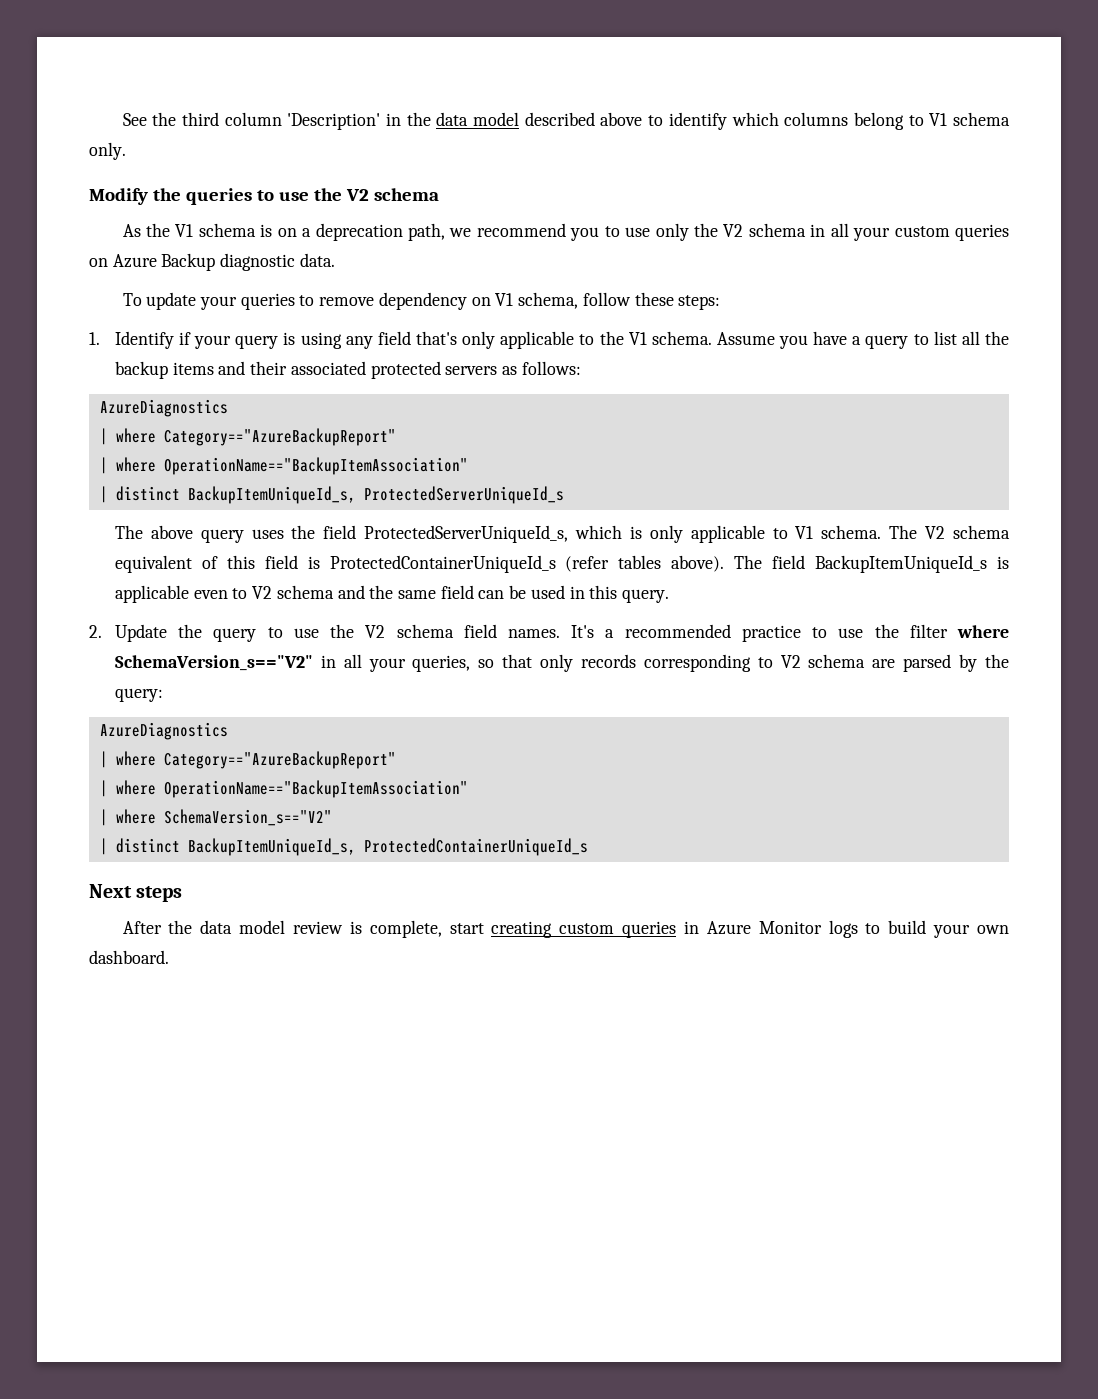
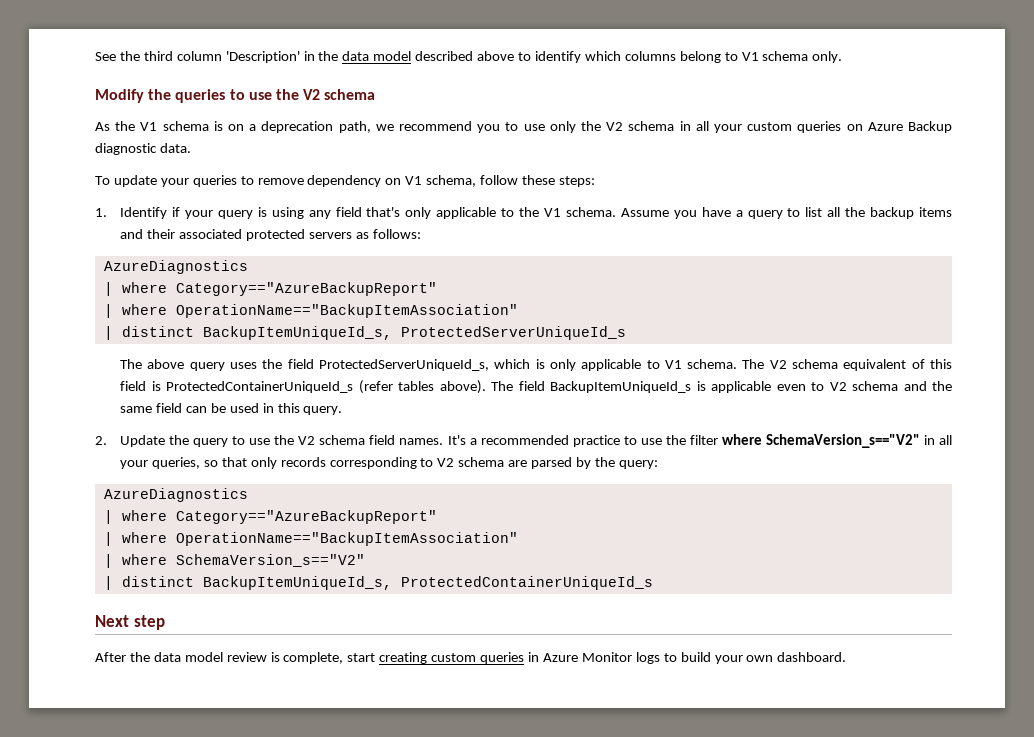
[136,886,183,902] steps -> [133,615,165,630] step

